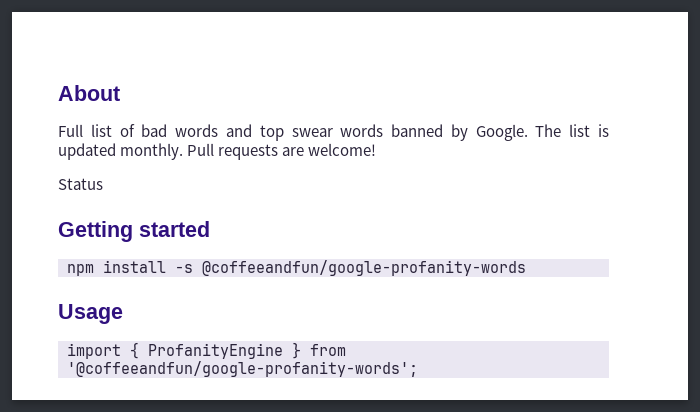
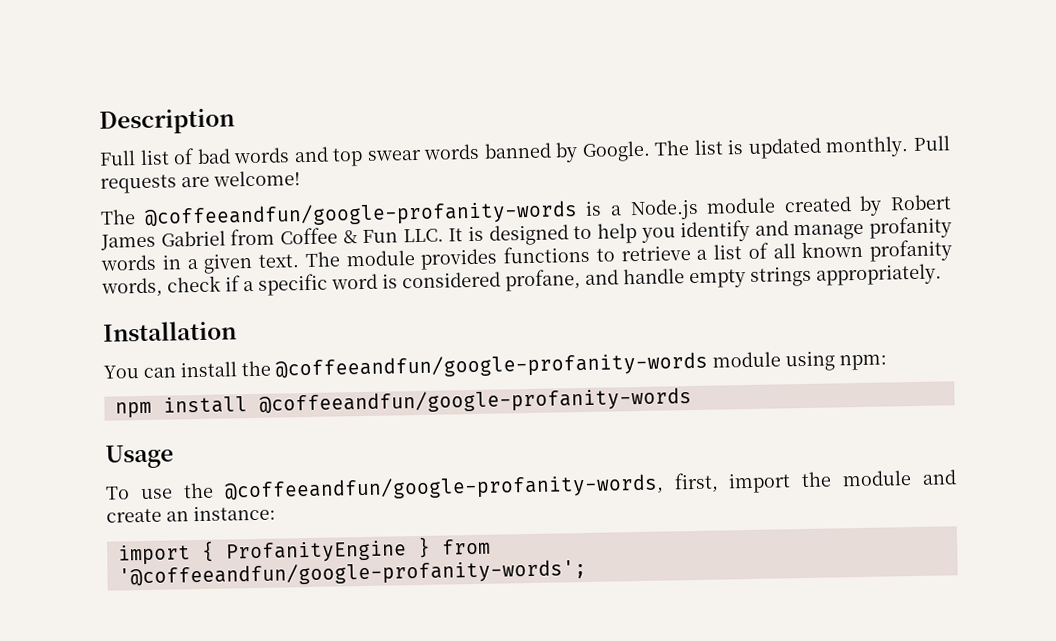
[58,85,120,101] About -> [99,108,235,135] Description
[58,178,103,190] [58,221,210,242] Status // Getting started -> [100,194,952,229] [100,216,952,251] [100,239,952,274] [101,263,942,298] [102,320,237,342] [103,350,887,381] The @coffeeandfun/google-profanity-words is a Node.js module created by Robert James Gabriel from Coffee & Fun LLC. It is designed to help you identify and manage profanity words in a given text. The module provides functions to retrieve a list of all known profanity words, check if a specific word is considered profane, and handle empty strings appropriately. // Installation // You can install the @coffeeandfun/google-profanity-words module using npm:
[175,264,193,273] -s -> (248, 405) none
(123, 314) none -> [105,469,957,503] [106,504,276,523] // To use the @coffeeandfun/google-profanity-words, first, import the module and create an instance:

